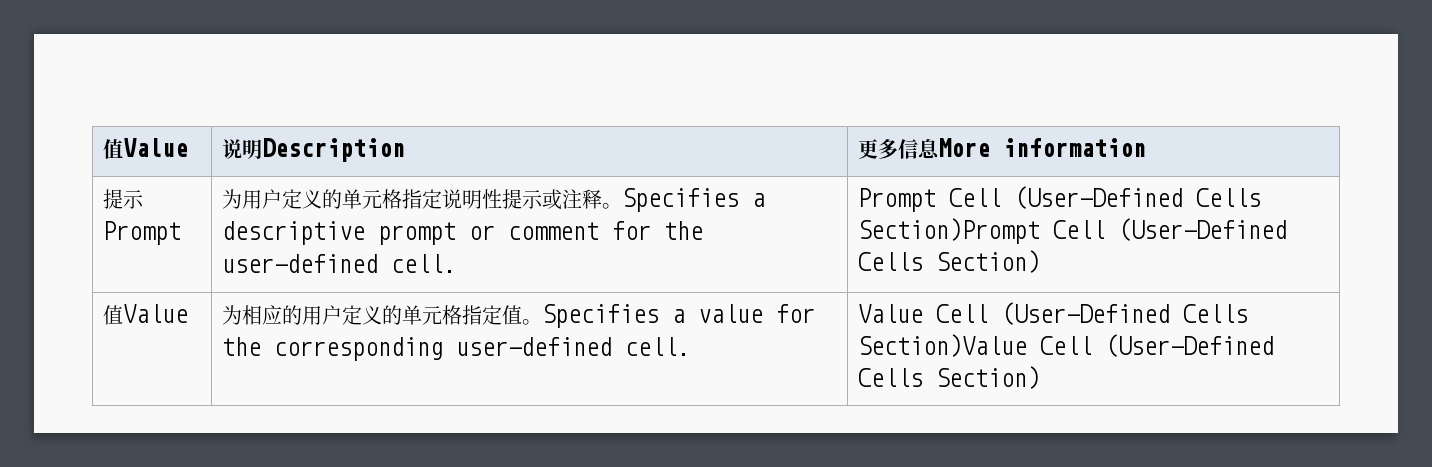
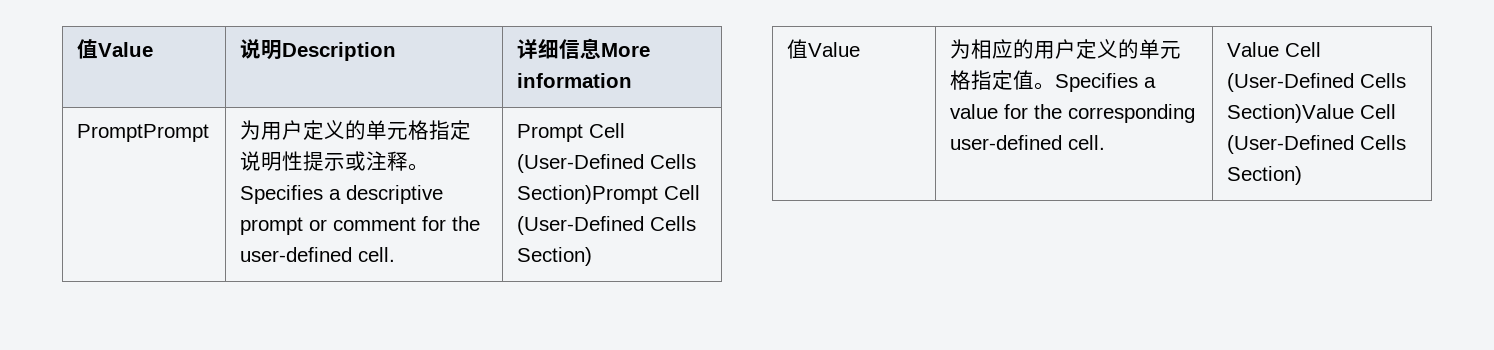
[857,139,898,159] 更多 -> [517,39,560,59] 详细
[102,189,144,209] [102,221,181,245] 提示Prompt -> [77,124,210,142] PromptPrompt

